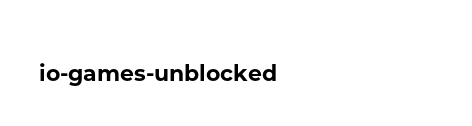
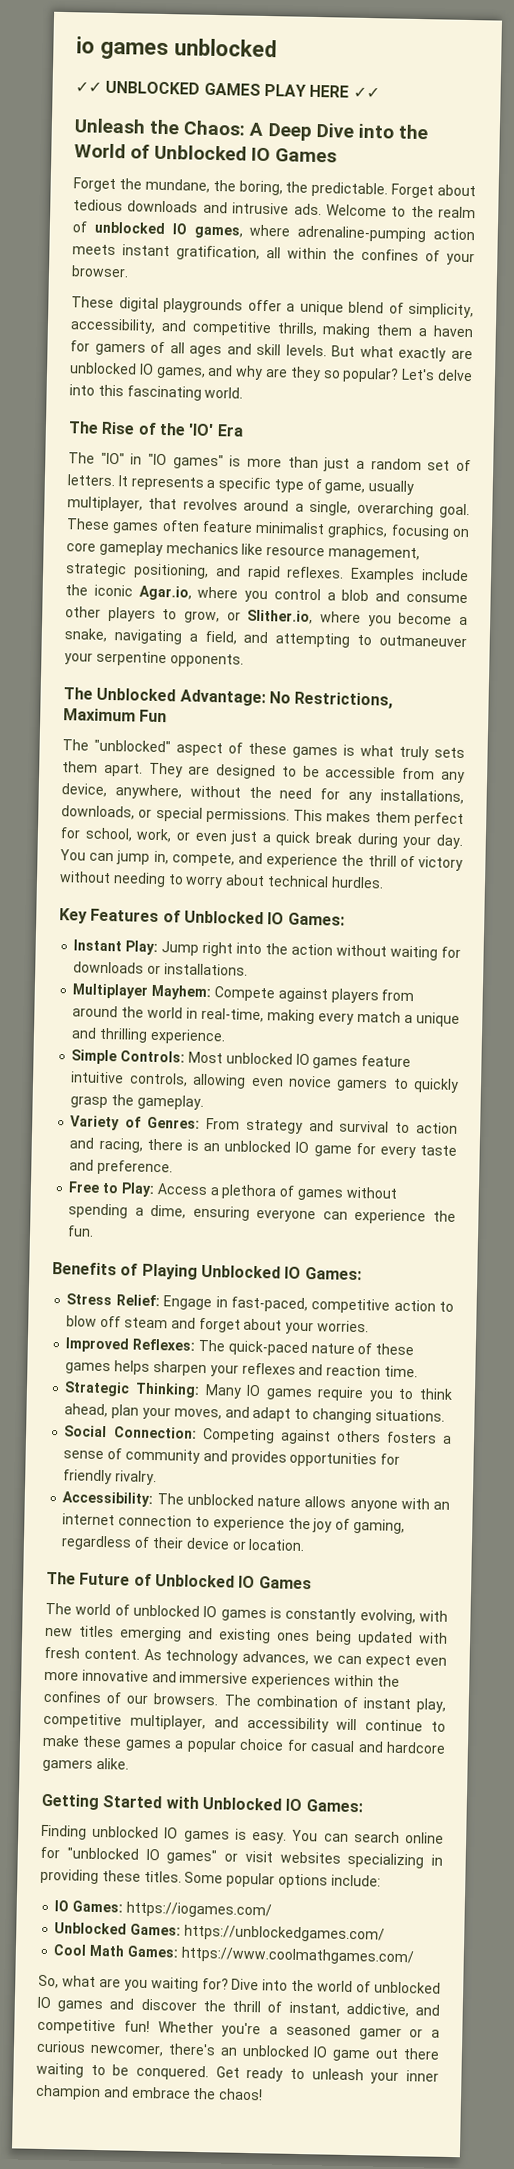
[39,63,277,86] io-games-unblocked -> [76,36,277,61] [75,80,380,99] [74,118,428,141] [74,143,337,163] [73,177,476,199] [73,199,476,219] [72,221,475,243] [72,244,475,266] [71,265,129,278] [71,296,474,319] [70,318,473,339] [70,340,473,362] [69,362,474,383] [69,384,244,401] [68,421,244,437] [68,452,472,472] [67,474,415,495] [67,496,470,519] [66,518,469,540] [66,540,420,562] [65,562,469,584] [65,584,468,604] [65,606,469,627] [64,628,467,648] [64,650,244,668] [63,687,394,709] [63,708,168,723] [62,739,465,761] [62,761,465,784] [61,783,464,805] [61,805,464,828] [60,827,463,850] [60,849,463,872] [59,871,384,889] [59,908,345,926] [73,939,462,961] [73,961,248,976] [72,983,415,1004] [72,1005,461,1027] [71,1027,226,1045] [71,1049,412,1069] [71,1071,459,1093] [70,1094,204,1110] [70,1115,458,1134] [69,1137,458,1159] [69,1159,174,1176] [68,1181,397,1201] [68,1203,456,1225] [67,1225,95,1237] [52,1262,362,1281] [66,1293,454,1314] [66,1315,369,1335] [65,1337,415,1357] [65,1360,418,1378] [64,1381,453,1402] [64,1403,445,1424] [64,1425,453,1445] [63,1448,401,1468] [63,1469,158,1486] [62,1491,450,1512] [62,1513,405,1534] [61,1535,306,1552] [46,1571,312,1590] [45,1602,448,1625] [45,1625,448,1647] [44,1646,447,1669] [44,1669,400,1689] [43,1690,446,1713] [43,1712,446,1733] [42,1734,447,1754] [42,1757,129,1772] [41,1793,363,1813] [41,1824,445,1844] [40,1846,443,1869] [40,1868,381,1889] [54,1900,272,1919] [54,1922,385,1943] [53,1944,414,1966] [38,1974,441,1994] [37,1996,441,2018] [37,2018,440,2041] [36,2040,440,2062] [36,2062,440,2085] [35,2084,264,2101] io games unblocked // ✓✓ UNBLOCKED GAMES PLAY HERE ✓✓ // Unleash the Chaos: A Deep Dive into the World of Unblocked IO Games // Forget the mundane, the boring, the predictable. Forget about tedious downloads and intrusive ads. Welcome to the realm of unblocked IO games, where adrenaline-pumping action meets instant gratification, all within the confines of your browser. // These digital playgrounds offer a unique blend of simplicity, accessibility, and competitive thrills, making them a haven for gamers of all ages and skill levels. But what exactly are unblocked IO games, and why are they so popular? Let's delve into this fascinating world. // The Rise of the 'IO' Era // The "IO" in "IO games" is more than just a random set of letters. It represents a specific type of game, usually multiplayer, that revolves around a single, overarching goal. These games often feature minimalist graphics, focusing on core gameplay mechanics like resource management, strategic positioning, and rapid reflexes. Examples include the iconic Agar.io, where you control a blob and consume other players to grow, or Slither.io, where you become a snake, navigating a field, and attempting to outmaneuver your serpentine opponents. // The Unblocked Advantage: No Restrictions, Maximum Fun // The "unblocked" aspect of these games is what truly sets them apart. They are designed to be accessible from any device, anywhere, without the need for any installations, downloads, or special permissions. This makes them perfect for school, work, or even just a quick break during your day. You can jump in, compete, and experience the thrill of victory without needing to worry about technical hurdles. // Key Features of Unblocked IO Games: // Instant Play: Jump right into the action without waiting for downloads or installations. // Multiplayer Mayhem: Compete against players from around the world in real-time, making every match a unique and thrilling experience. // Simple Controls: Most unblocked IO games feature intuitive controls, allowing even novice gamers to quickly grasp the gameplay. // Variety of Genres: From strategy and survival to action and racing, there is an unblocked IO game for every taste and preference. // Free to Play: Access a plethora of games without spending a dime, ensuring everyone can experience the fun. // Benefits of Playing Unblocked IO Games: // Stress Relief: Engage in fast-paced, competitive action to blow off steam and forget about your worries. // Improved Reflexes: The quick-paced nature of these games helps sharpen your reflexes and reaction time. // Strategic Thinking: Many IO games require you to think ahead, plan your moves, and adapt to changing situations. // Social Connection: Competing against others fosters a sense of community and provides opportunities for friendly rivalry. // Accessibility: The unblocked nature allows anyone with an internet connection to experience the joy of gaming, regardless of their device or location. // The Future of Unblocked IO Games // The world of unblocked IO games is constantly evolving, with new titles emerging and existing ones being updated with fresh content. As technology advances, we can expect even more innovative and immersive experiences within the confines of our browsers. The combination of instant play, competitive multiplayer, and accessibility will continue to make these games a popular choice for casual and hardcore gamers alike. // Getting Started with Unblocked IO Games: // Finding unblocked IO games is easy. You can search online for "unblocked IO games" or visit websites specializing in providing these titles. Some popular options include: // IO Games: https://iogames.com/ // Unblocked Games: https://unblockedgames.com/ // Cool Math Games: https://www.coolmathgames.com/ // So, what are you waiting for? Dive into the world of unblocked IO games and discover the thrill of instant, addictive, and competitive fun! Whether you're a seasoned gamer or a curious newcomer, there's an unblocked IO game out there waiting to be conquered. Get ready to unleash your inner champion and embrace the chaos!

